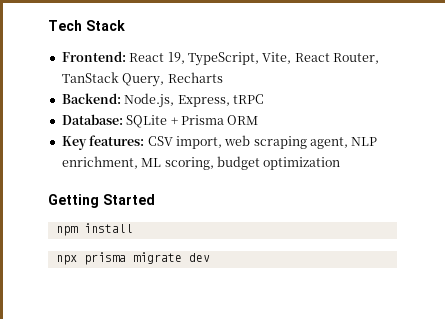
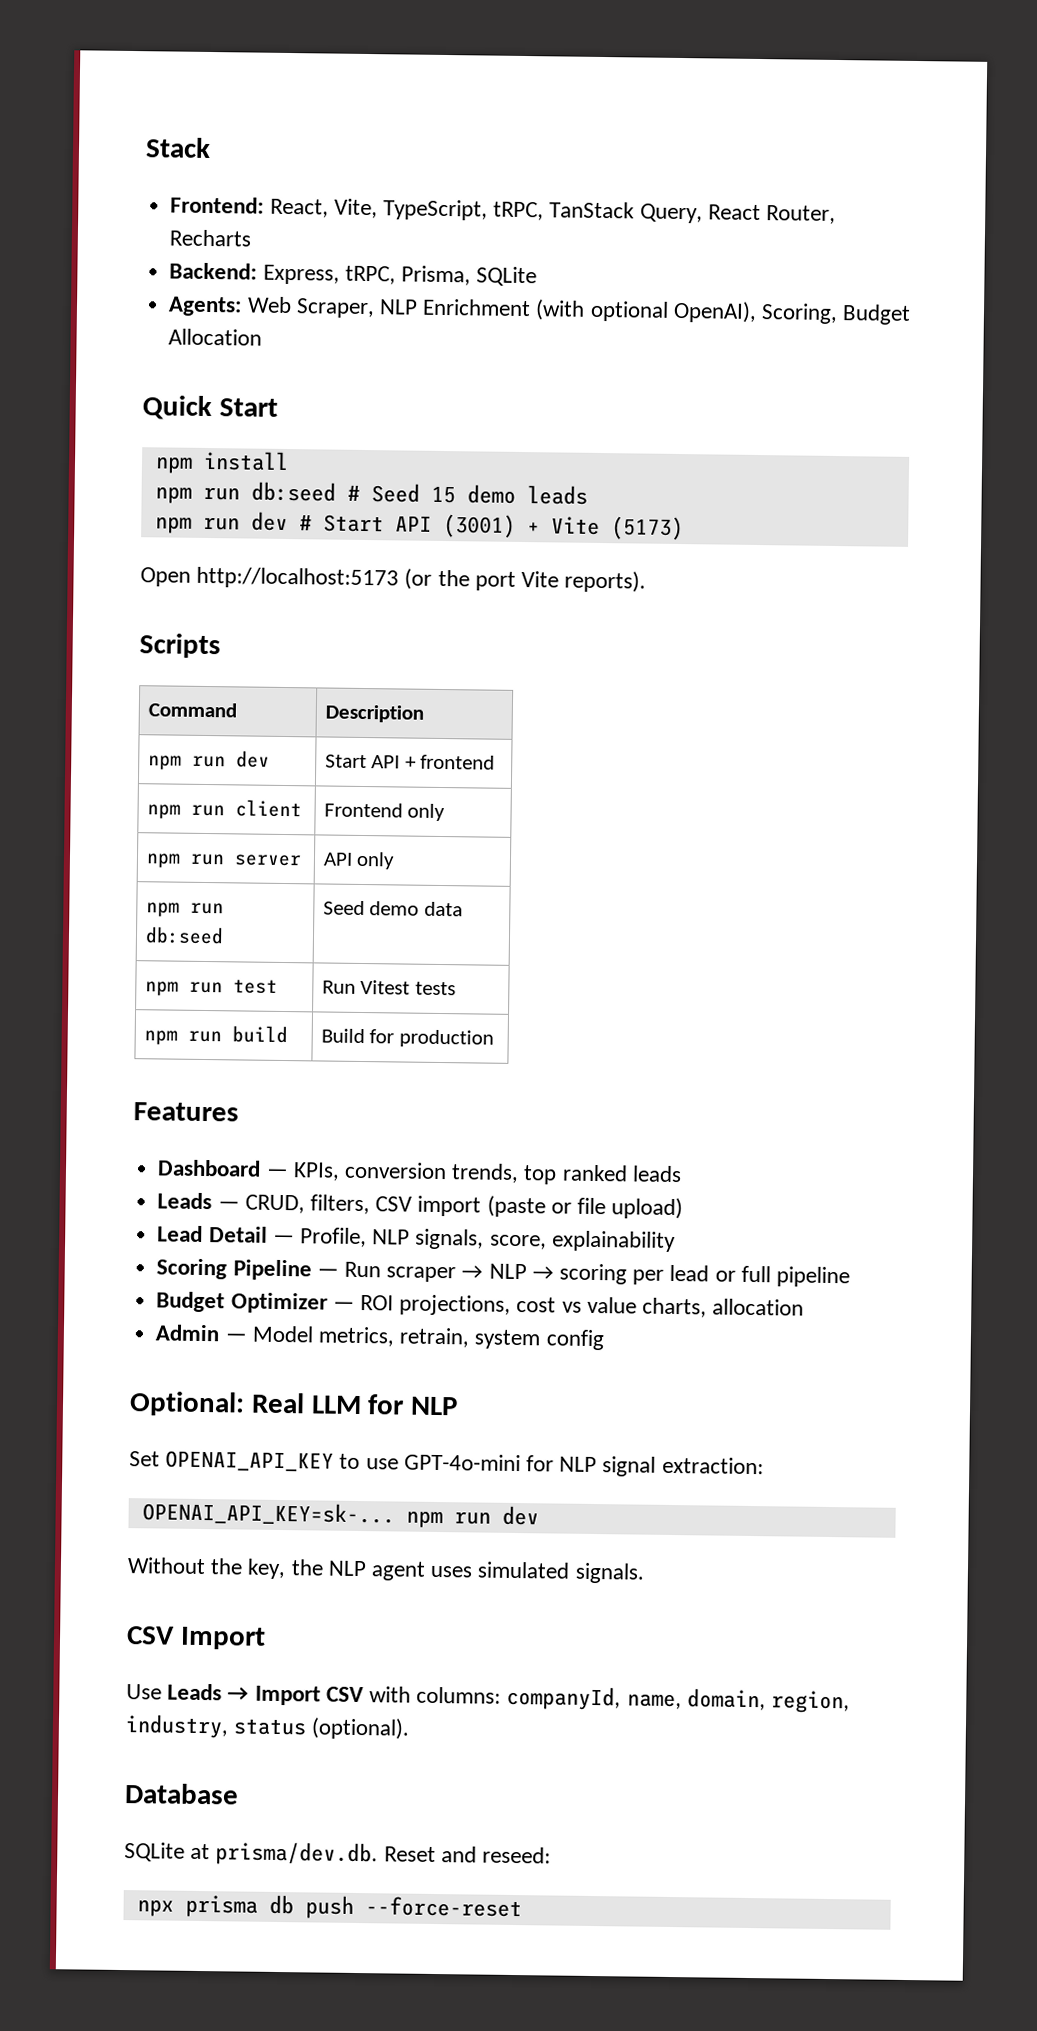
[48,20,82,31] Tech -> (145, 147) none
[129,52,379,66] [61,72,223,87] [61,93,264,108] [61,114,259,128] [61,135,378,150] [61,156,341,170] [48,194,155,208] [55,223,133,236] React 19, TypeScript, Vite, React Router, TanStack Query, Recharts // Backend: Node.js, Express, tRPC // Database: SQLite + Prisma ORM // Key features: CSV import, web scraping agent, NLP enrichment, ML scoring, budget optimization // Getting Started // npm install -> [269,198,836,224] [169,229,252,247] [169,262,538,287] [168,296,912,325] [168,328,263,346] [142,395,278,421] [154,450,289,474] [154,481,588,505] [154,511,684,541] [140,566,647,593] [139,633,221,659] [147,702,237,718] [324,704,424,723] [147,750,270,770] [324,754,496,770] [146,799,302,819] [323,802,446,822] [145,853,302,868] [322,851,396,870] [145,902,224,917] [144,926,224,945] [322,900,463,917] [144,979,278,996] [321,979,456,996] [143,1025,288,1045] [320,1028,494,1048] [133,1102,239,1122] [157,1159,682,1185] [157,1192,684,1220] [157,1225,676,1253] [156,1258,851,1288] [156,1291,805,1318] [155,1324,604,1351] [129,1391,459,1417] [129,1450,764,1477] [141,1501,539,1529] [127,1557,645,1584] [126,1626,266,1650] [126,1683,851,1714] [125,1714,411,1740] [124,1783,239,1805] [124,1841,552,1867] React, Vite, TypeScript, tRPC, TanStack Query, React Router, Recharts // Backend: Express, tRPC, Prisma, SQLite // Agents: Web Scraper, NLP Enrichment (with optional OpenAI), Scoring, Budget Allocation // Quick Start // npm install // npm run db:seed # Seed 15 demo leads // npm run dev # Start API (3001) + Vite (5173) // Open http://localhost:5173 (or the port Vite reports). // Scripts // Command | Description // npm run dev | Start API + frontend // npm run client | Frontend only // npm run server | API only // npm run db:seed | Seed demo data // npm run test | Run Vitest tests // npm run build | Build for production // Features // Dashboard — KPIs, conversion trends, top ranked leads // Leads — CRUD, filters, CSV import (paste or file upload) // Lead Detail — Profile, NLP signals, score, explainability // Scoring Pipeline — Run scraper → NLP → scoring per lead or full pipeline // Budget Optimizer — ROI projections, cost vs value charts, allocation // Admin — Model metrics, retrain, system config // Optional: Real LLM for NLP // Set OPENAI_API_KEY to use GPT-4o-mini for NLP signal extraction: // OPENAI_API_KEY=sk-... npm run dev // Without the key, the NLP agent uses simulated signals. // CSV Import // Use Leads → Import CSV with columns: companyId, name, domain, region, industry, status (optional). // Database // SQLite at prisma/dev.db. Reset and reseed:
[132,252,210,264] migrate dev -> [268,1894,522,1919] db push --force-reset

